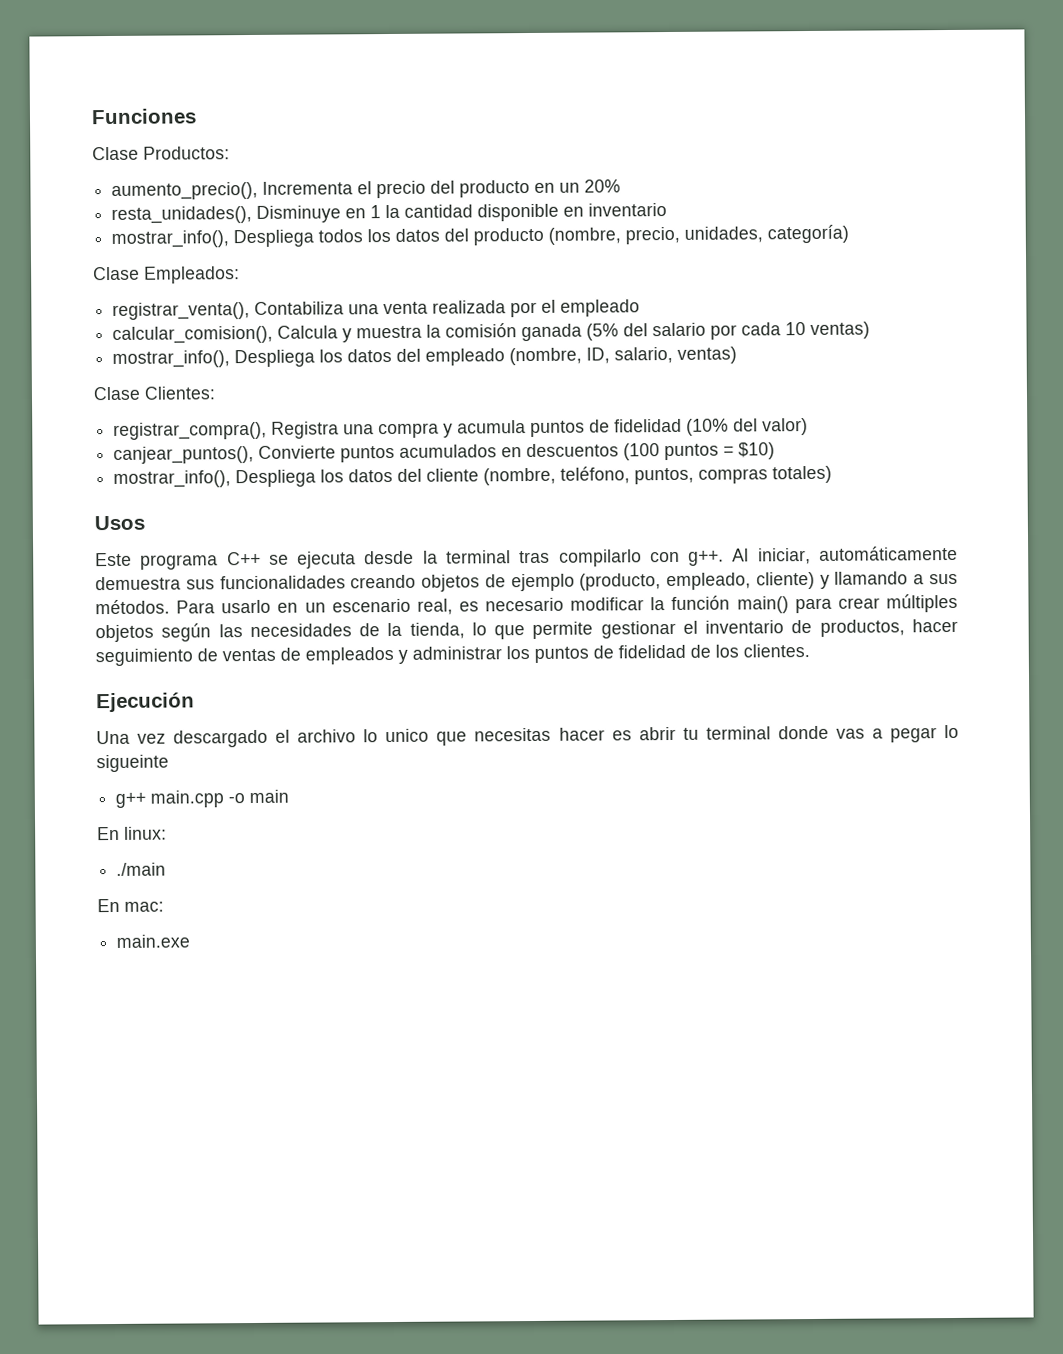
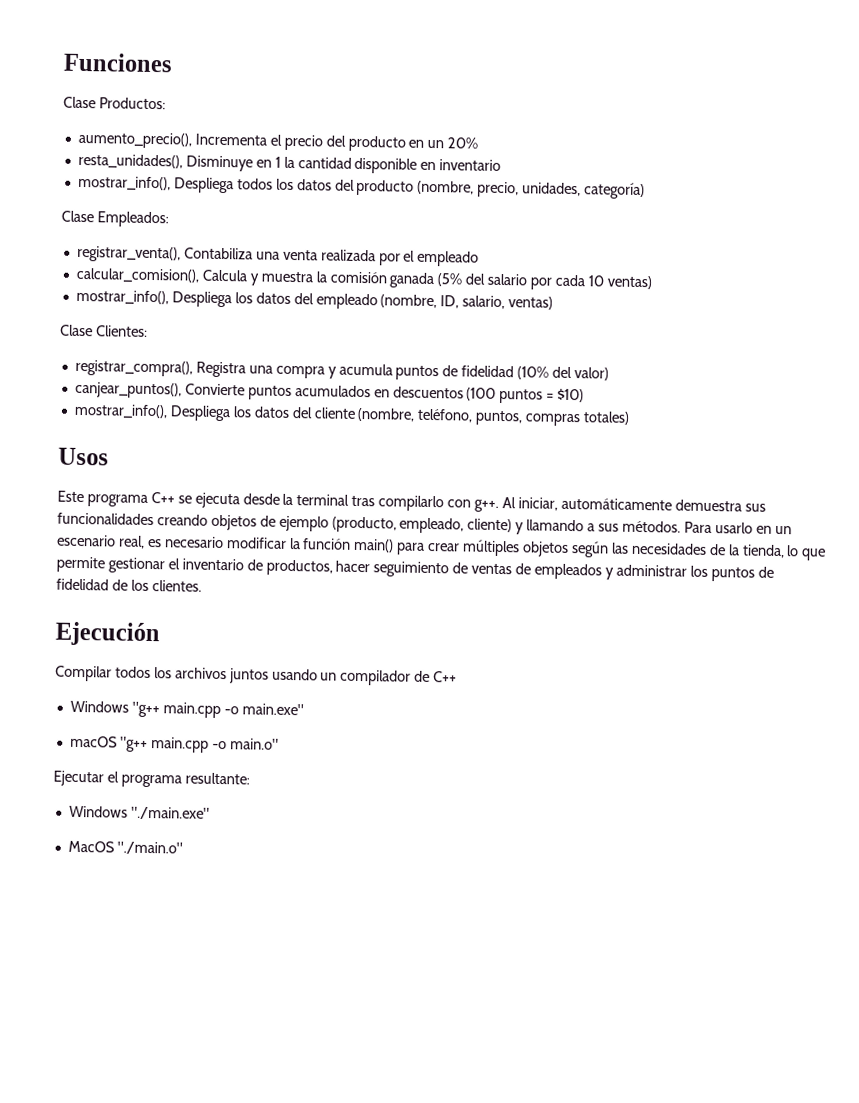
[96,724,959,748] [96,754,169,773] [115,789,290,808] [97,826,167,841] [116,862,167,876] [97,898,164,913] [116,934,191,948] Una vez descargado el archivo lo unico que necesitas hacer es abrir tu terminal donde vas a pegar lo sigueinte // g++ main.cpp -o main // En linux: // ./main // En mac: // main.exe -> [55,665,458,686] [69,700,304,719] [69,735,279,753] [53,770,250,788] [68,805,210,820] [67,840,183,855] Compilar todos los archivos juntos usando un compilador de C++ // Windows "g++ main.cpp -o main.exe" // macOS "g++ main.cpp -o main.o" // Ejecutar el programa resultante: // Windows "./main.exe" // MacOS "./main.o"

